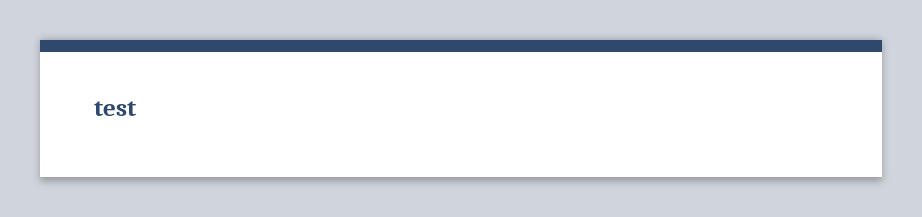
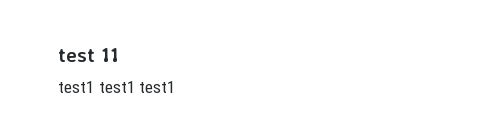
(137, 108) none -> [101,48,119,62] [58,81,176,93] 11 // test1 test1 test1

